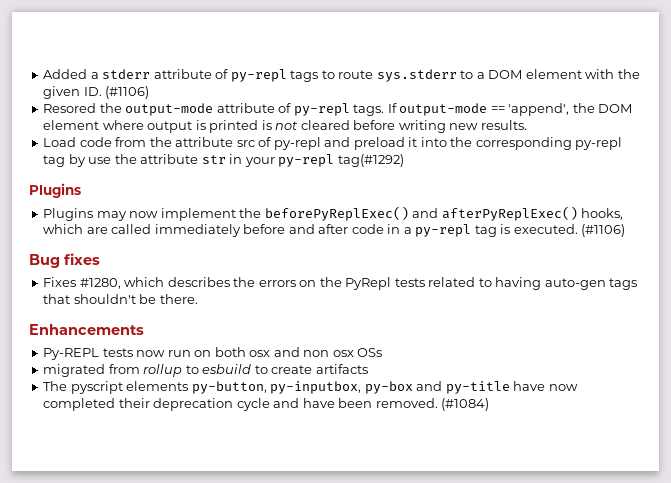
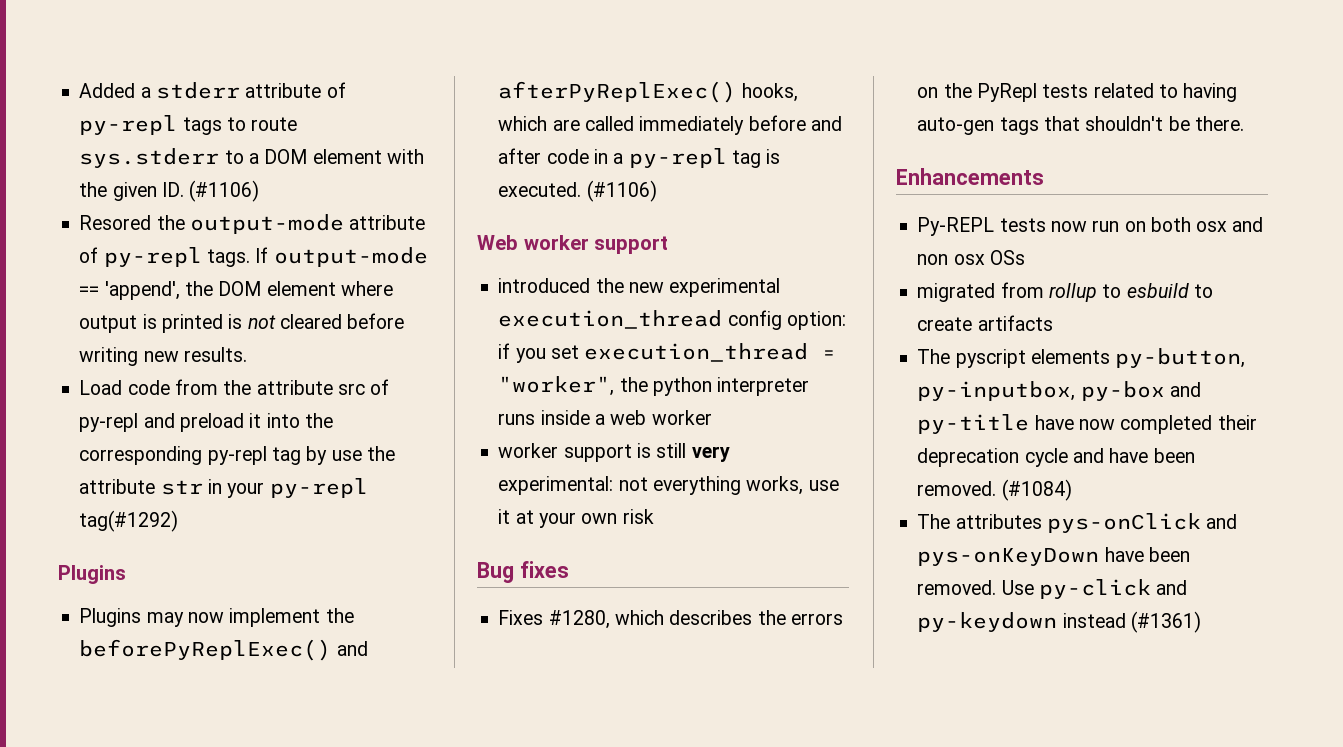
(626, 230) none -> [477,235,669,254] [498,278,781,297] [498,310,846,330] [498,343,837,363] [498,376,810,396] [498,410,712,425] [498,443,730,462] [498,476,839,495] [498,509,654,528] // Web worker support // introduced the new experimental execution_thread config option: if you set execution_thread = "worker", the python interpreter runs inside a web worker // worker support is still very experimental: not everything works, use it at your own risk
(490, 404) none -> [917,513,1238,533] [917,547,1190,566] [917,579,1188,599] [917,611,1201,633] // The attributes pys-onClick and pys-onKeyDown have been removed. Use py-click and py-keydown instead (#1361)

